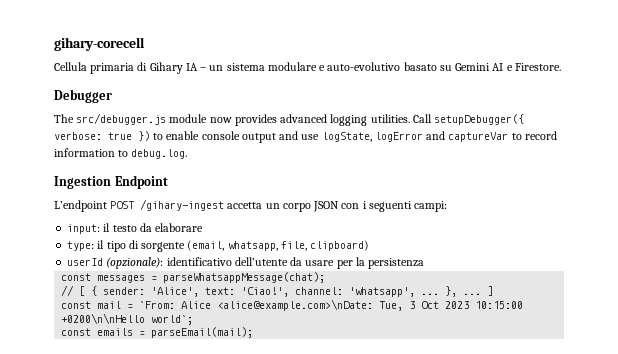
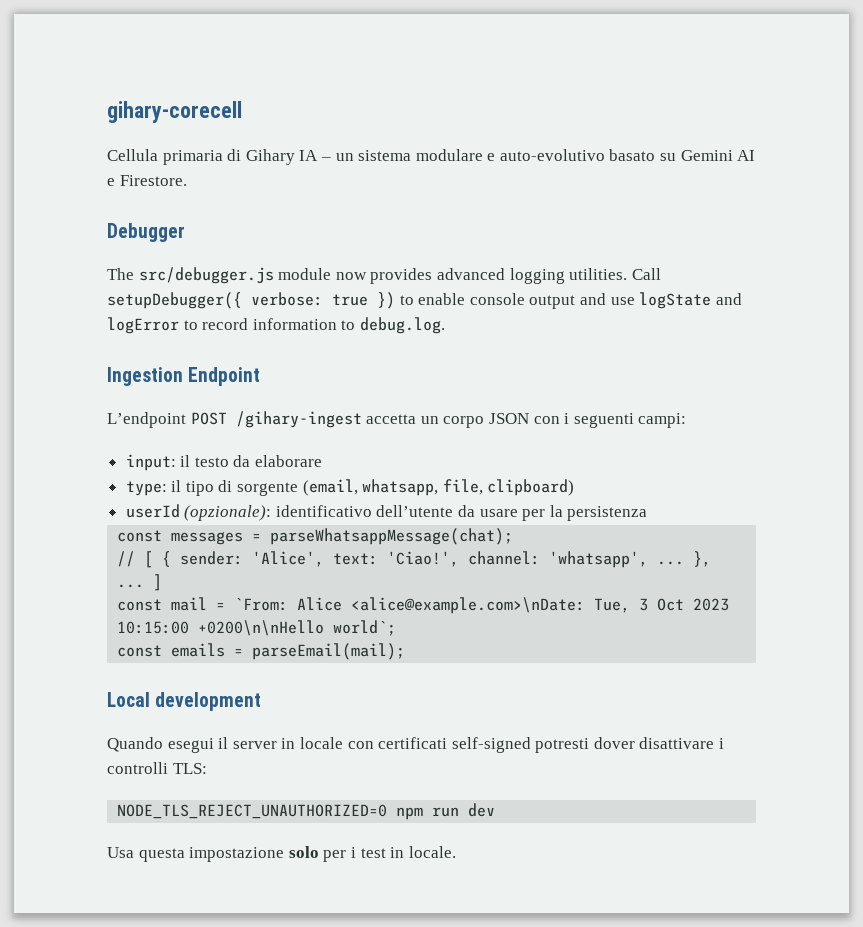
[321,131,509,142] logState, logError and captureVar -> [639,292,742,309] [107,317,179,334] logState and logError
(254, 332) none -> [107,692,262,711] [107,737,725,753] [107,762,207,774] [117,803,496,820] [107,846,456,862] // Local development // Quando esegui il server in locale con certificati self-signed potresti dover disattivare i controlli TLS: // NODE_TLS_REJECT_UNAUTHORIZED=0 npm run dev // Usa questa impostazione solo per i test in locale.

